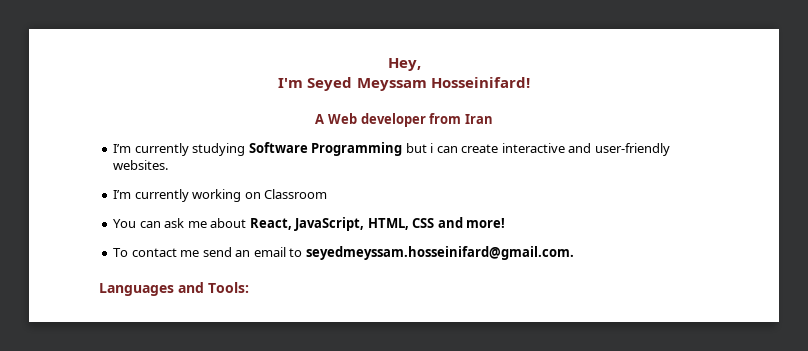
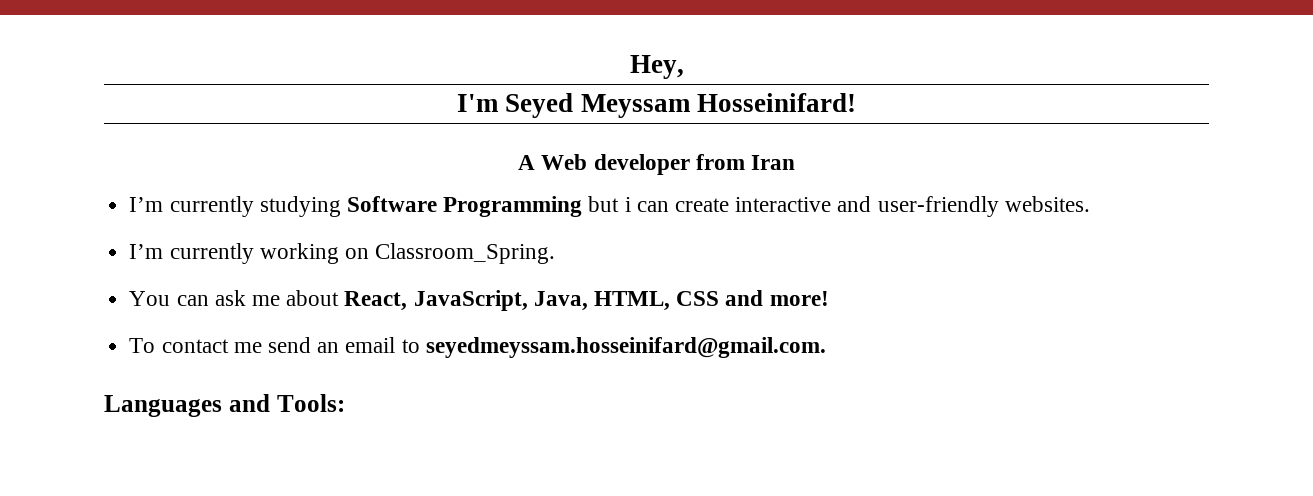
[264,189,328,199] Classroom -> [375,243,556,264] Classroom_Spring.
(365, 224) none -> [533,291,588,311] Java,

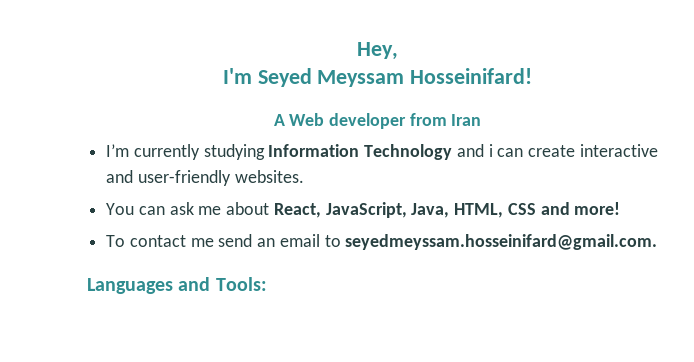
[346,196,620,217] Software Programming but -> [268,144,484,160] Information Technology and
[129,243,556,264] // I’m currently working on Classroom_Spring. -> (304, 176) none

